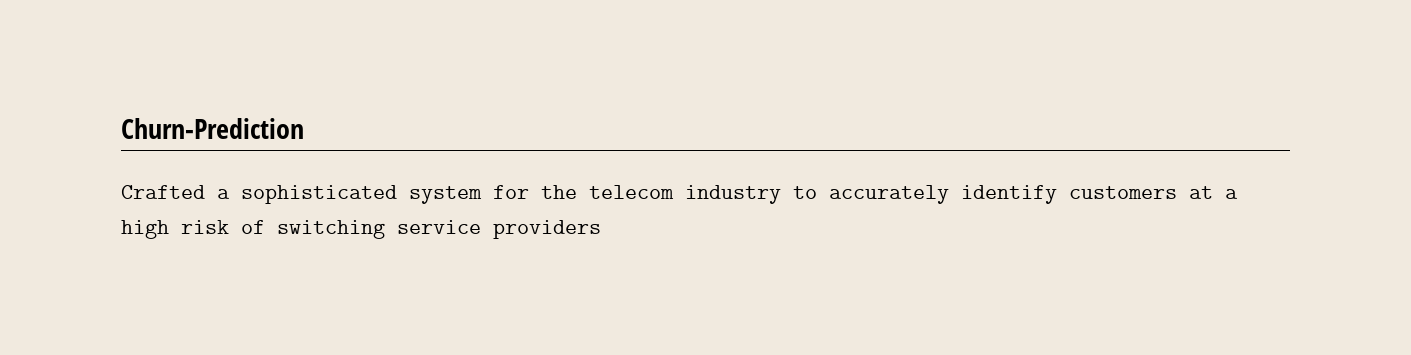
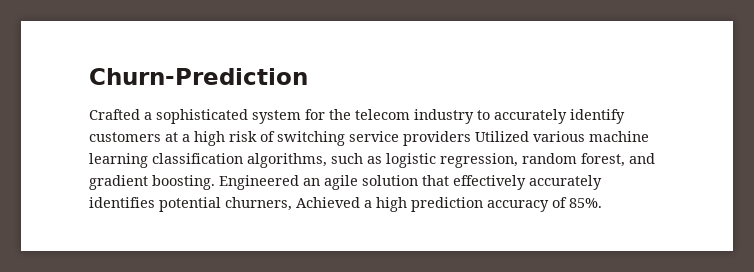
(601, 229) none -> [475,131,649,142] [89,153,655,168] [89,175,602,190] [89,197,602,212] Utilized various machine learning classification algorithms, such as logistic regression, random forest, and gradient boosting. Engineered an agile solution that effectively accurately identifies potential churners, Achieved a high prediction accuracy of 85%.

